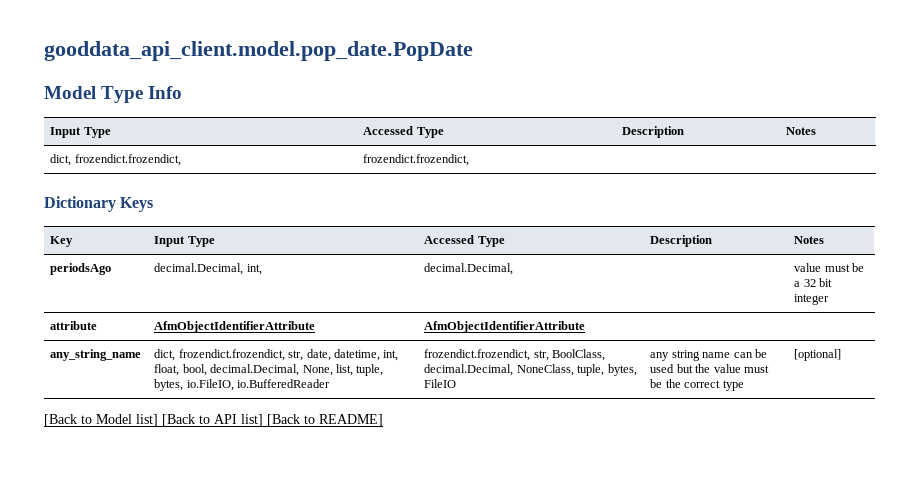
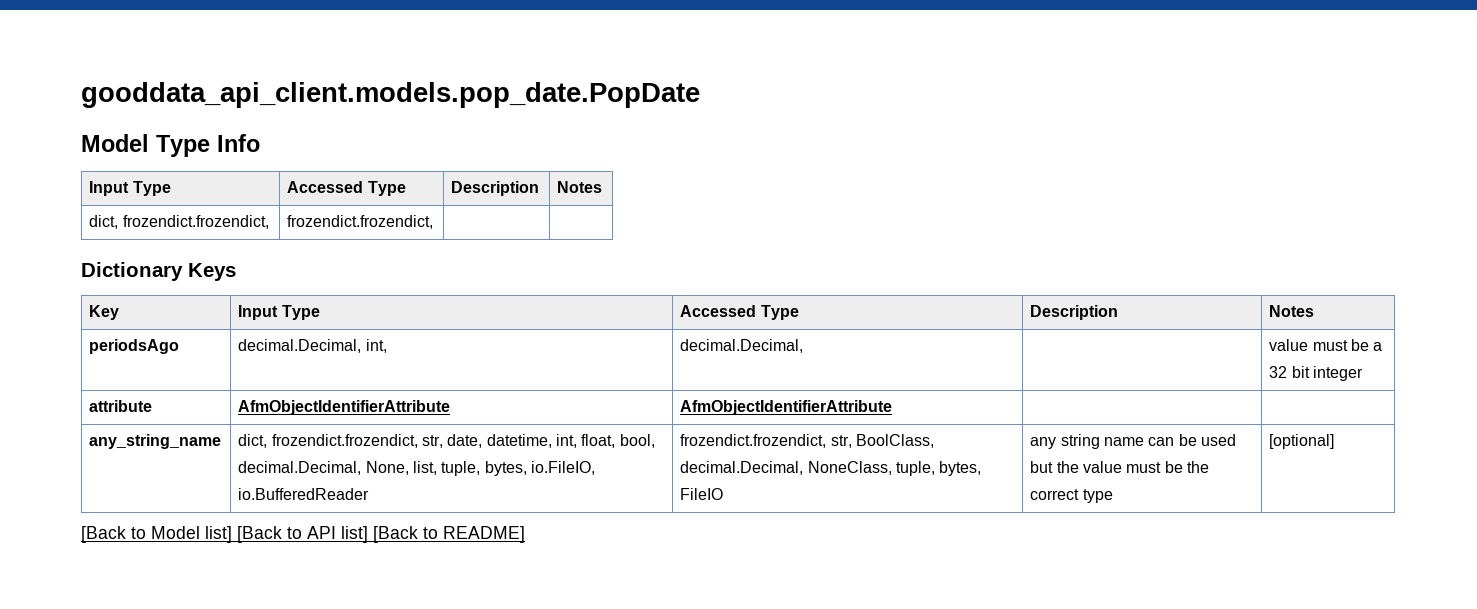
[44,41,473,61] gooddata_api_client.model.pop_date.PopDate -> [81,82,700,108] gooddata_api_client.models.pop_date.PopDate

